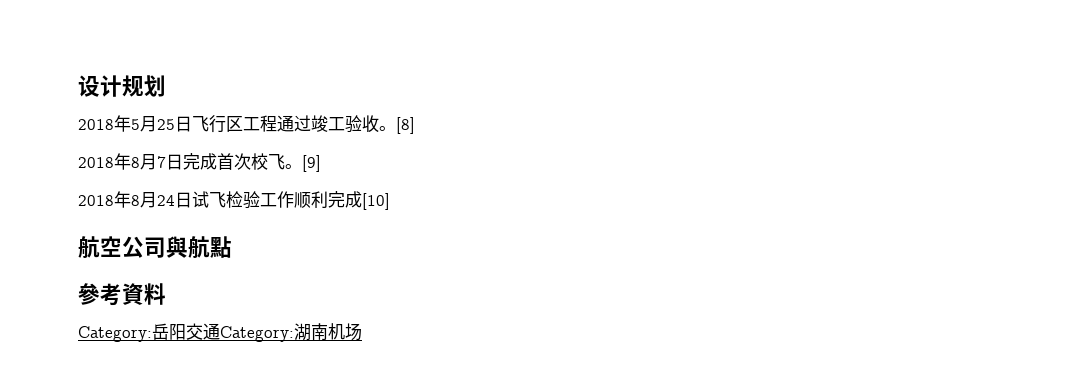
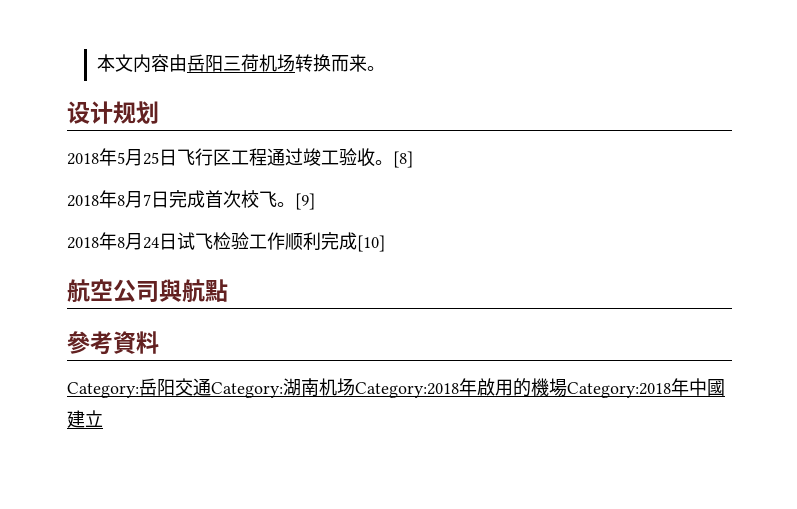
(78, 86) none -> [96,54,385,73] 本文内容由岳阳三荷机场转换而来。 //
(362, 332) none -> [355,378,725,398] [67,410,103,428] Category:2018年啟用的機場Category:2018年中國建立

